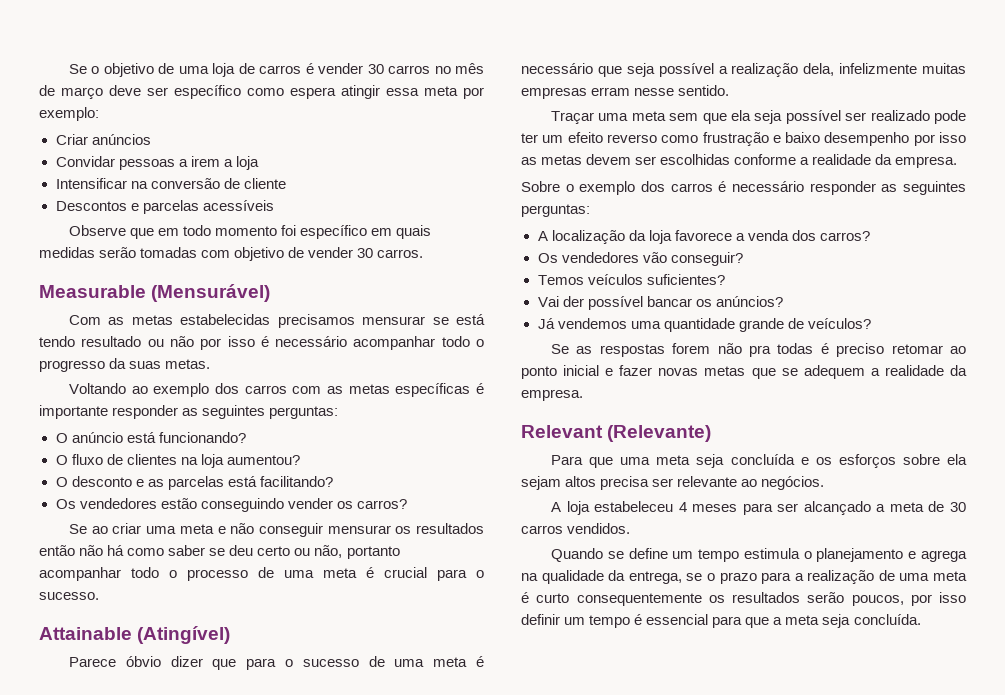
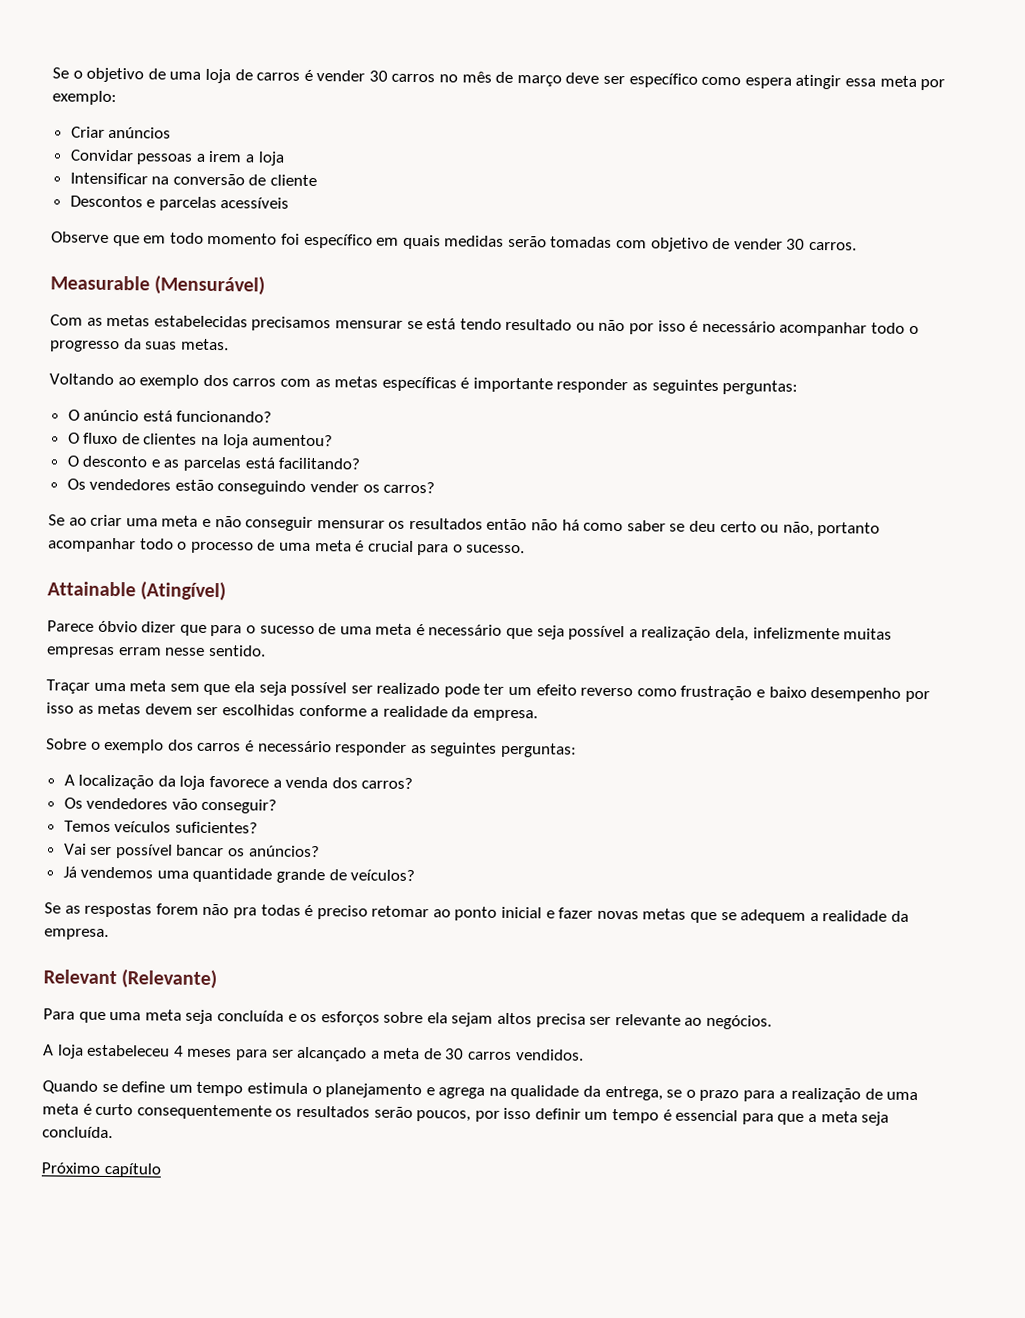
[562,296,584,307] der -> [90,846,113,856] ser
(921, 619) none -> [41,1162,161,1178] // Próximo capítulo

